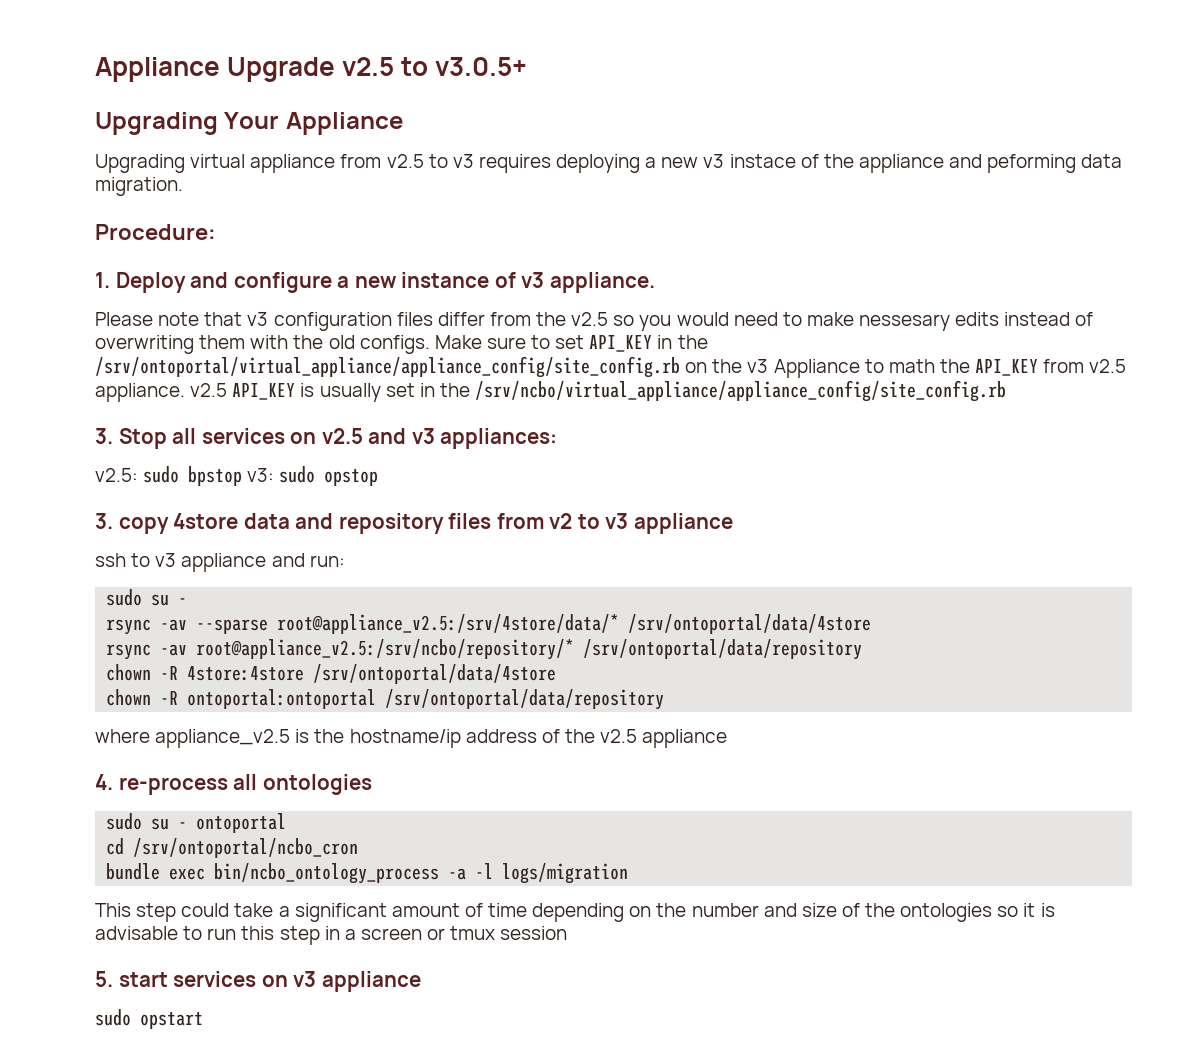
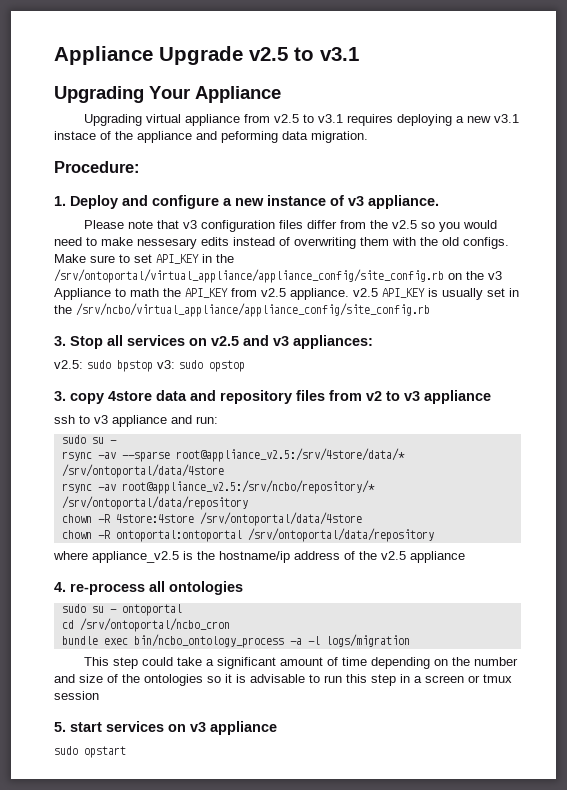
[435,57,528,76] v3.0.5+ -> [320,47,359,61] v3.1
[452,154,474,168] v3 -> [317,114,343,123] v3.1
[703,154,725,168] v3 -> [493,114,519,123] v3.1

